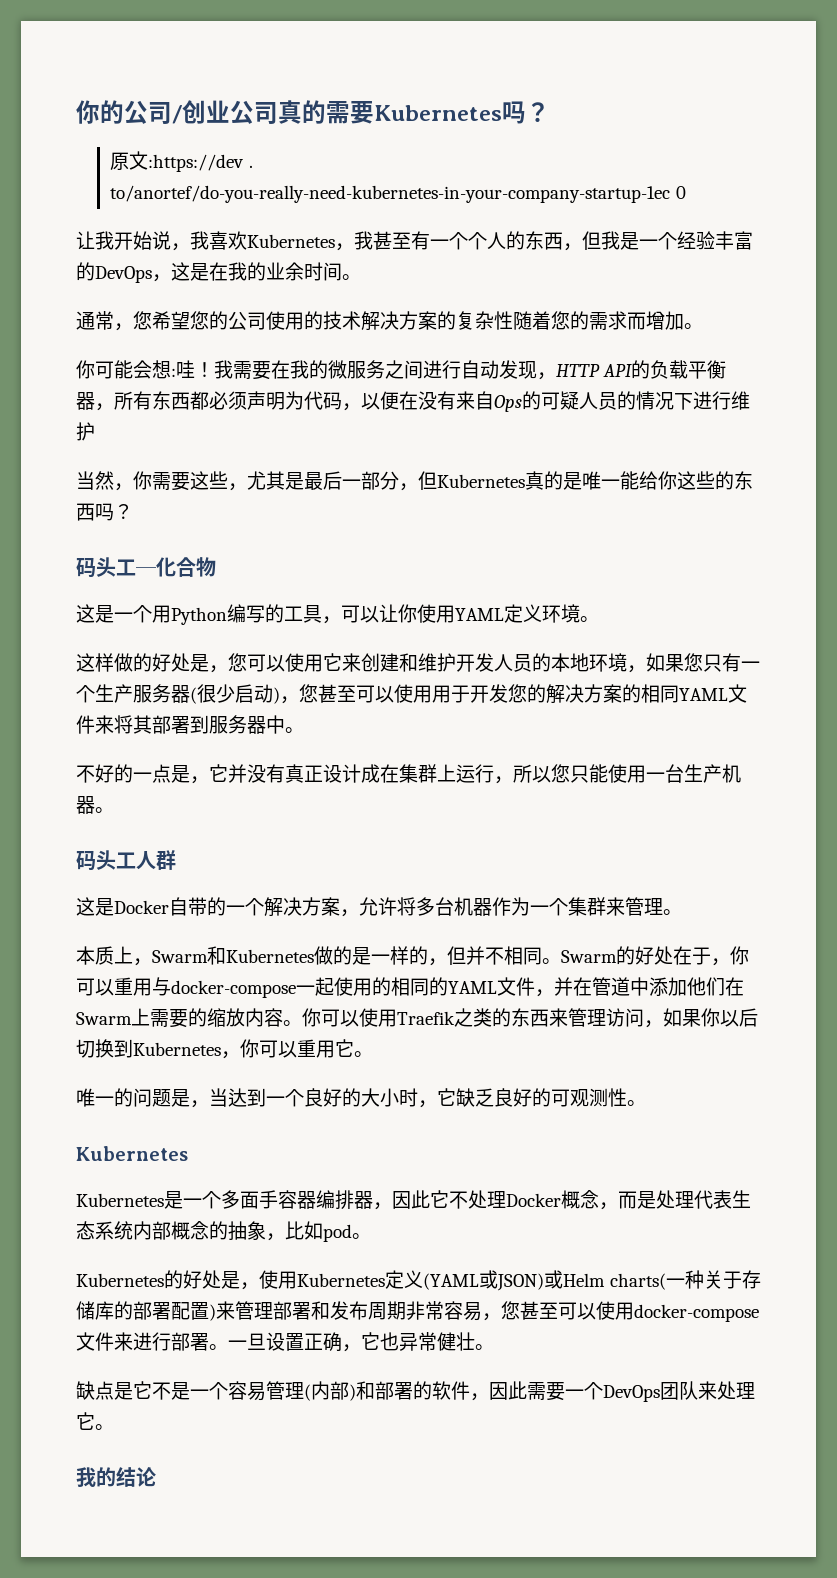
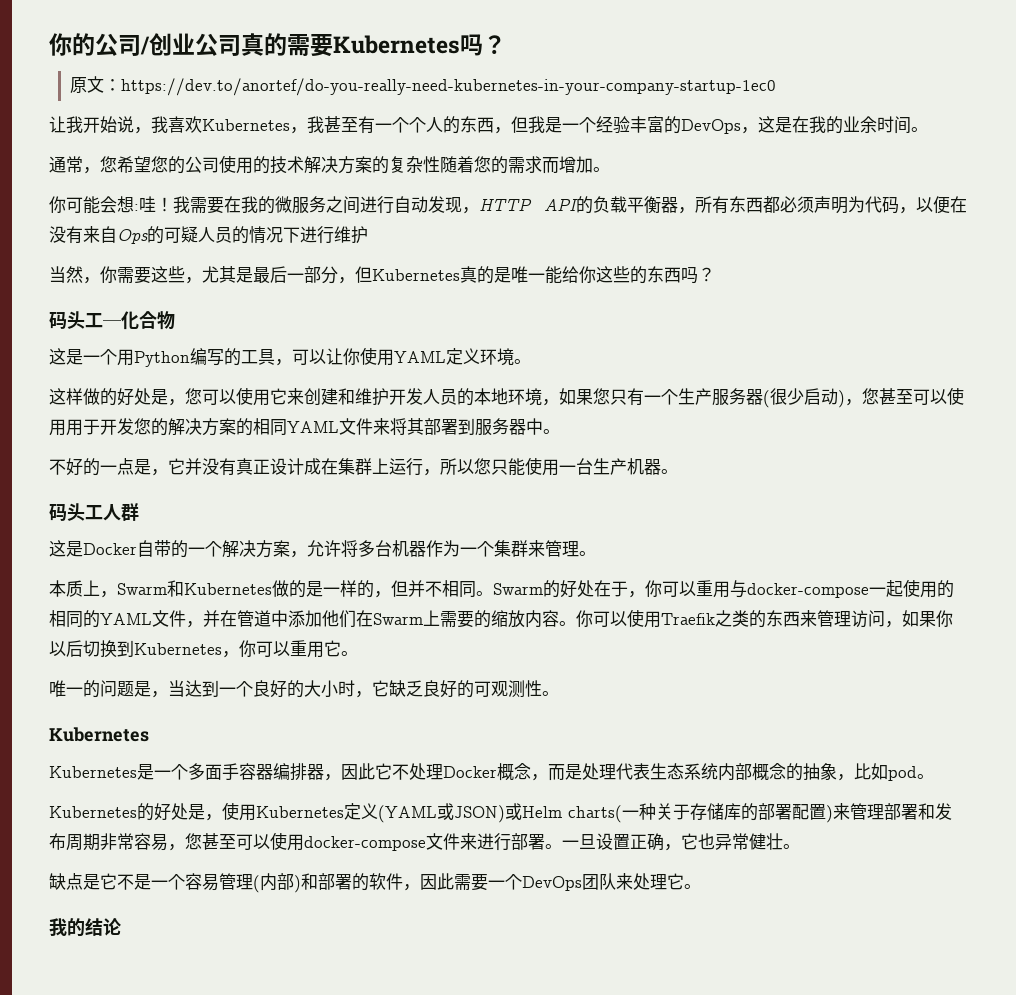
[148,154,253,172] [110,185,686,203] :https://dev . to/anortef/do-you-really-need-kubernetes-in-your-company-startup-1ec 0 -> [104,78,777,96] ：https://dev.to/anortef/do-you-really-need-kubernetes-in-your-company-startup-1ec0

